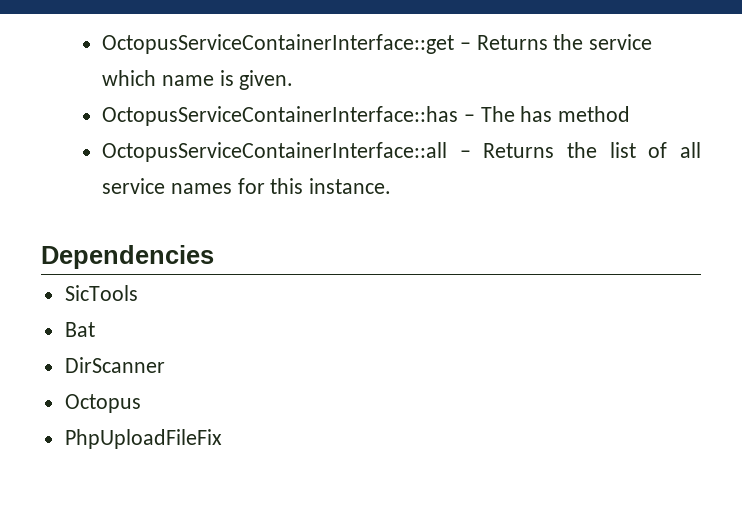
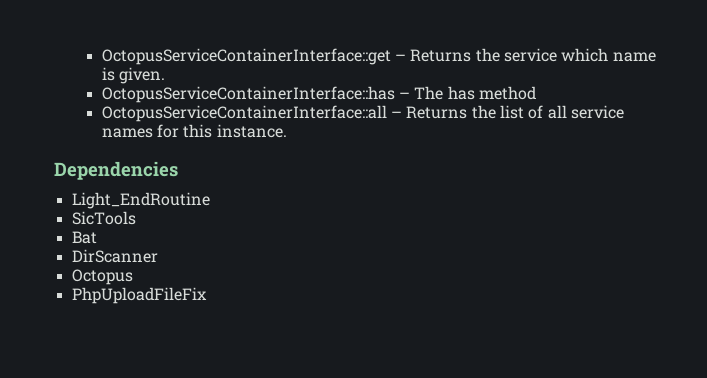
(214, 257) none -> [71,192,210,209] // Light_EndRoutine

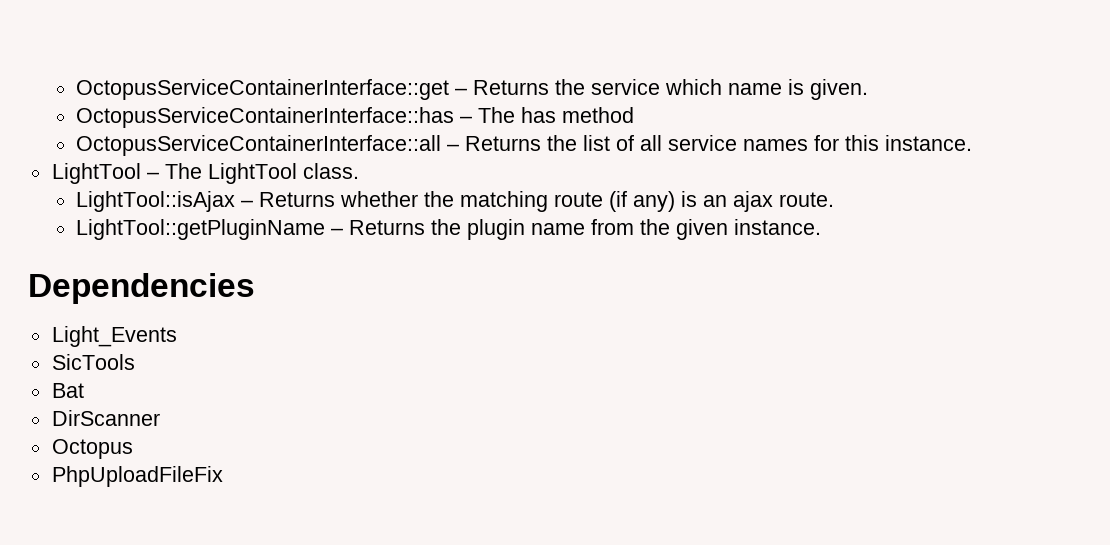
(287, 131) none -> [51,163,359,184] [76,191,835,212] [76,219,822,240] // LightTool – The LightTool class. // LightTool::isAjax – Returns whether the matching route (if any) is an ajax route. // LightTool::getPluginName – Returns the plugin name from the given instance.
[71,192,210,209] Light_EndRoutine -> [51,326,177,347] Light_Events

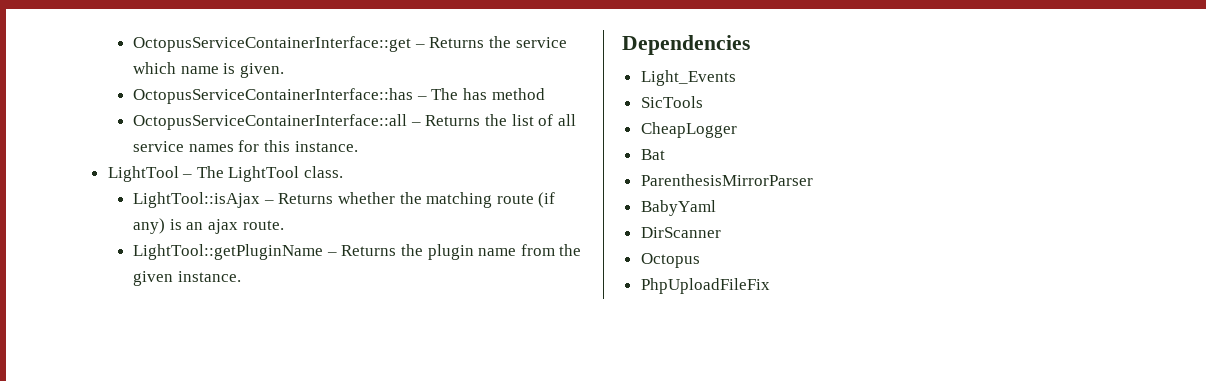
(135, 362) none -> [640,122,737,138] // CheapLogger
(84, 390) none -> [640,174,813,186] [640,200,716,216] // ParenthesisMirrorParser // BabyYaml

